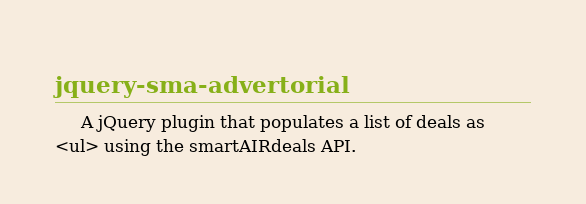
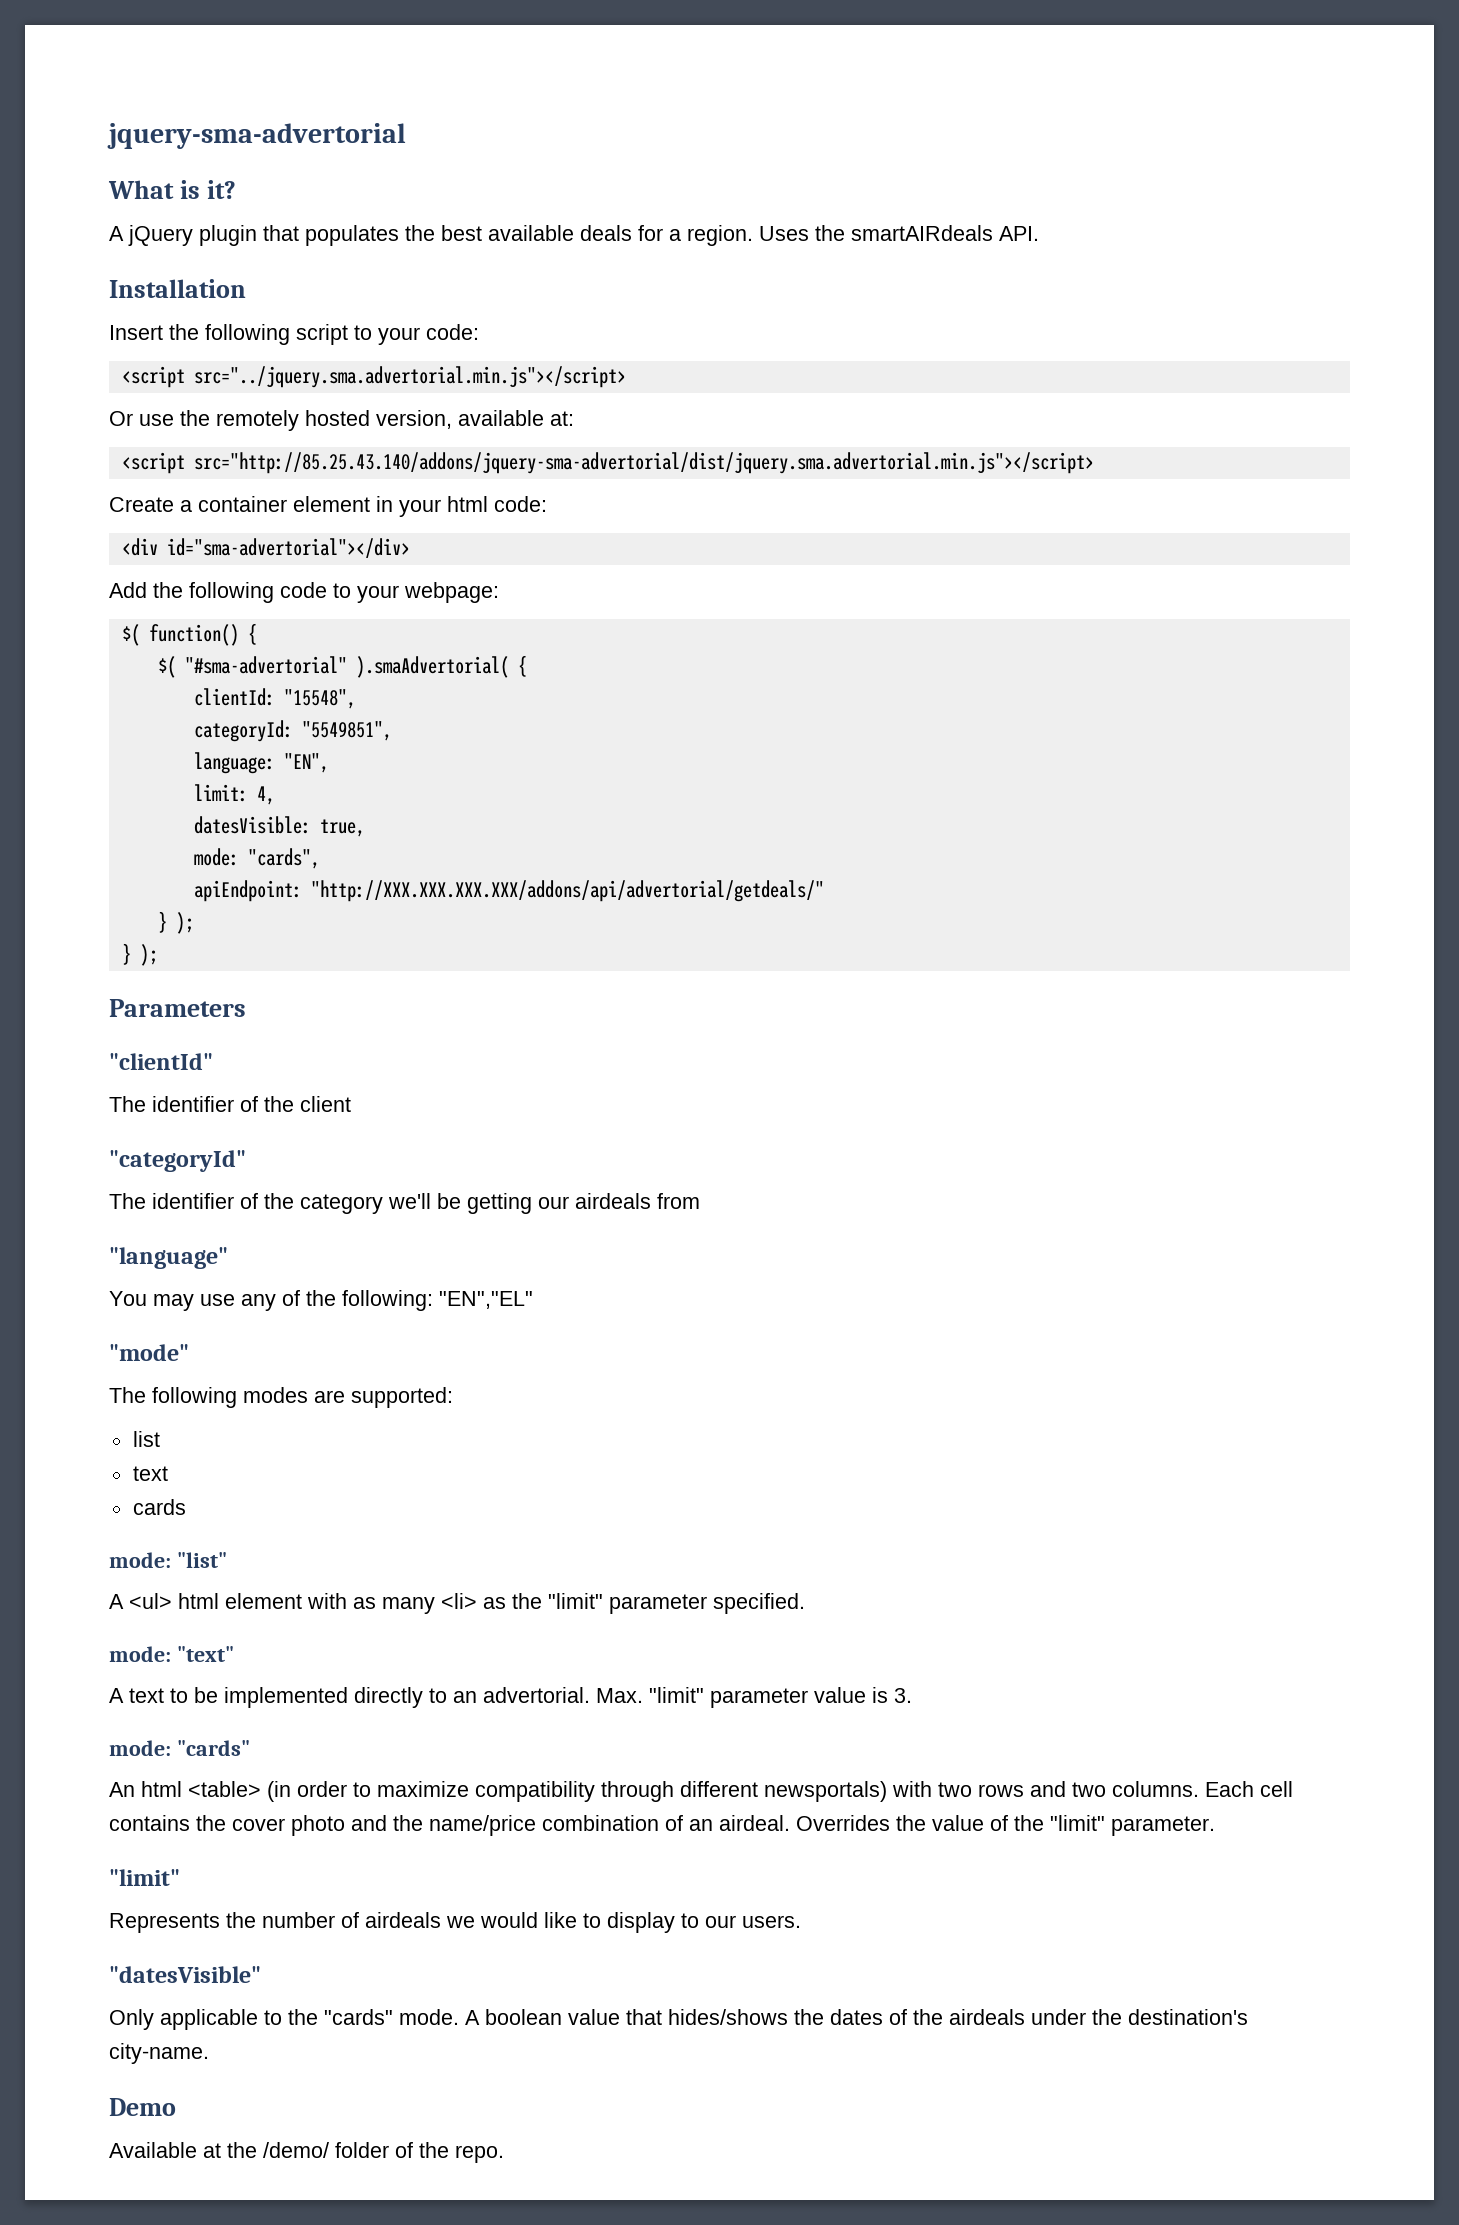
(350, 87) none -> [108,180,236,199] // What is it?
[348,115,485,128] [55,139,356,156] a list of deals as <ul> using the smartAIRdeals API. -> [405,225,1039,246] [109,279,246,298] [109,324,479,345] [121,366,626,388] [109,410,574,431] [121,452,1094,474] [109,496,547,517] [121,538,410,558] [109,582,499,603] [121,623,257,646] [157,655,527,678] [193,688,356,709] [193,720,392,742] [193,752,329,774] [193,784,275,805] [193,816,365,837] [193,848,320,869] [193,880,824,902] [157,911,194,934] [121,943,158,966] [109,999,246,1017] [109,1053,213,1070] [109,1096,351,1112] [109,1150,246,1172] [109,1193,700,1214] [109,1247,228,1269] [109,1290,533,1311] [109,1344,189,1361] [109,1387,453,1408] [132,1431,160,1447] [132,1466,168,1481] [132,1499,186,1515] [109,1552,227,1568] [109,1593,805,1614] [109,1646,234,1662] [109,1687,912,1708] [109,1740,250,1756] [109,1781,1293,1802] [109,1815,1215,1836] [109,1869,180,1886] [109,1912,801,1933] [109,1966,261,1983] [109,2009,1248,2030] [109,2043,209,2064] [109,2098,176,2116] [109,2142,504,2163] the best available deals for a region. Uses the smartAIRdeals API. // Installation // Insert the following script to your code: // <script src="../jquery.sma.advertorial.min.js"></script> // Or use the remotely hosted version, available at: // <script src="http://85.25.43.140/addons/jquery-sma-advertorial/dist/jquery.sma.advertorial.min.js"></script> // Create a container element in your html code: // <div id="sma-advertorial"></div> // Add the following code to your webpage: // $( function() { // $( "#sma-advertorial" ).smaAdvertorial( { // clientId: "15548", // categoryId: "5549851", // language: "EN", // limit: 4, // datesVisible: true, // mode: "cards", // apiEndpoint: "http://XXX.XXX.XXX.XXX/addons/api/advertorial/getdeals/" // } ); // } ); // Parameters // "clientId" // The identifier of the client // "categoryId" // The identifier of the category we'll be getting our airdeals from // "language" // You may use any of the following: "EN","EL" // "mode" // The following modes are supported: // list // text // cards // mode: "list" // A <ul> html element with as many <li> as the "limit" parameter specified. // mode: "text" // A text to be implemented directly to an advertorial. Max. "limit" parameter value is 3. // mode: "cards" // An html <table> (in order to maximize compatibility through different newsportals) with two rows and two columns. Each cell contains the cover photo and the name/price combination of an airdeal. Overrides the value of the "limit" parameter. // "limit" // Represents the number of airdeals we would like to display to our users. // "datesVisible" // Only applicable to the "cards" mode. A boolean value that hides/shows the dates of the airdeals under the destination's city-name. // Demo // Available at the /demo/ folder of the repo.

